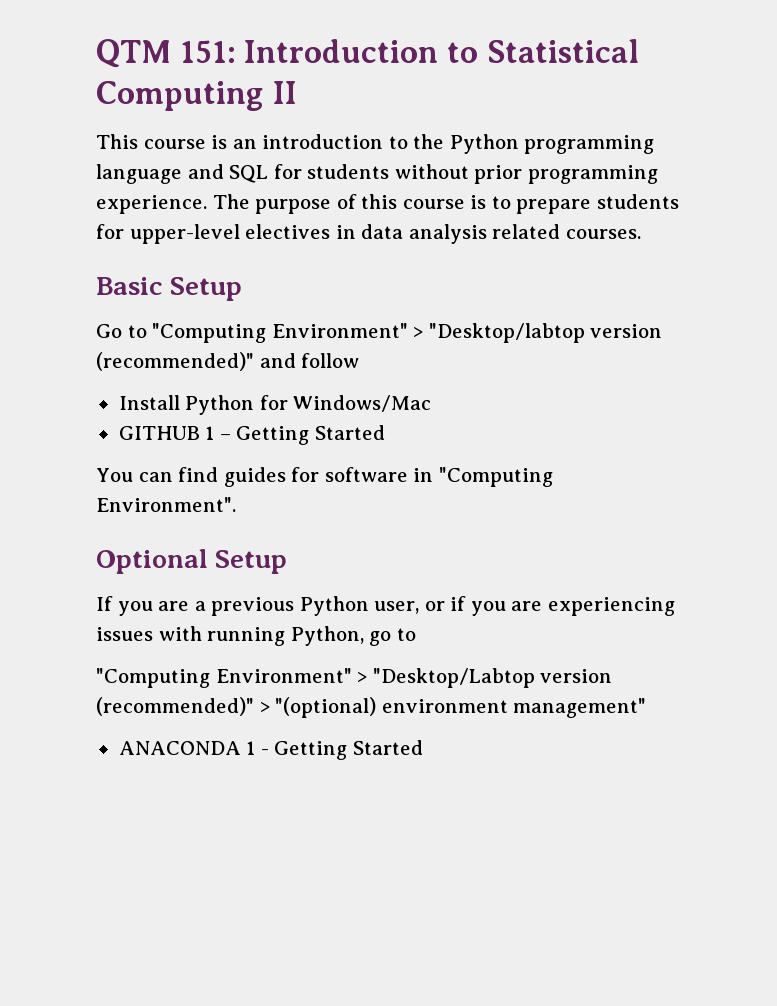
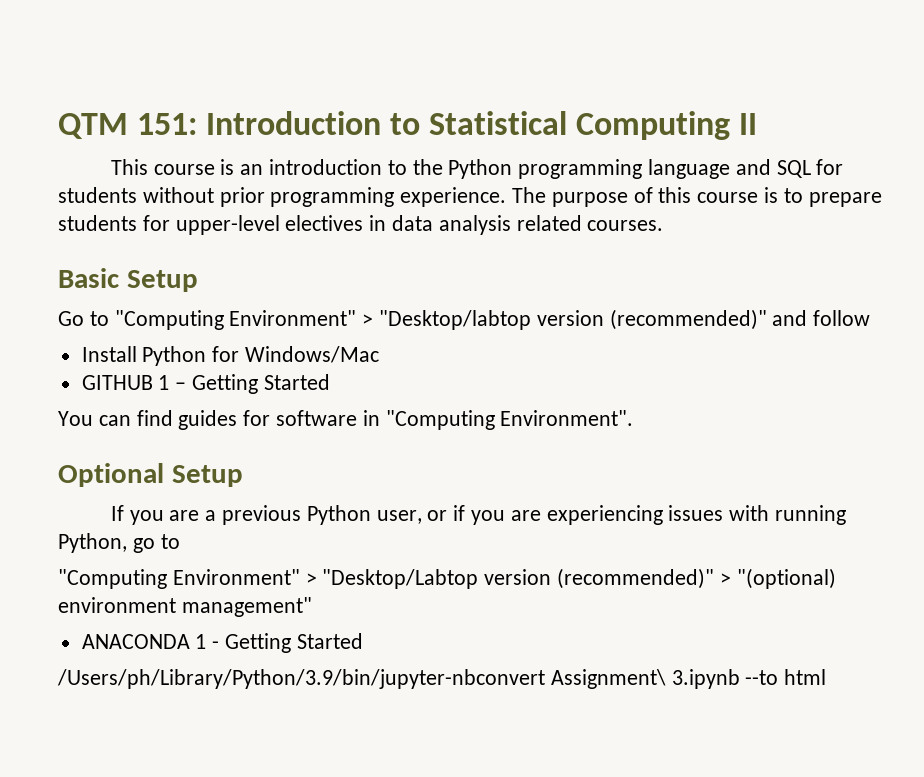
(423, 747) none -> [57,669,827,689] // /Users/ph/Library/Python/3.9/bin/jupyter-nbconvert Assignment\ 3.ipynb --to html

